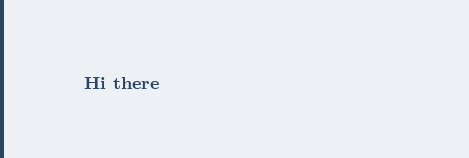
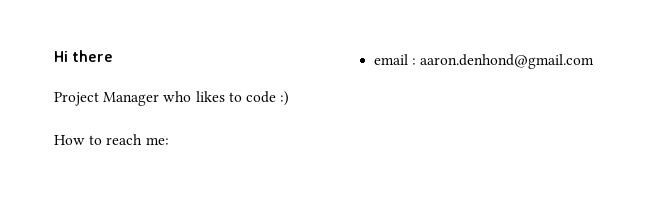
(159, 83) none -> [54,91,290,106] [54,134,169,145] [374,54,595,69] // Project Manager who likes to code :) // How to reach me: // email : aaron.denhond@gmail.com

